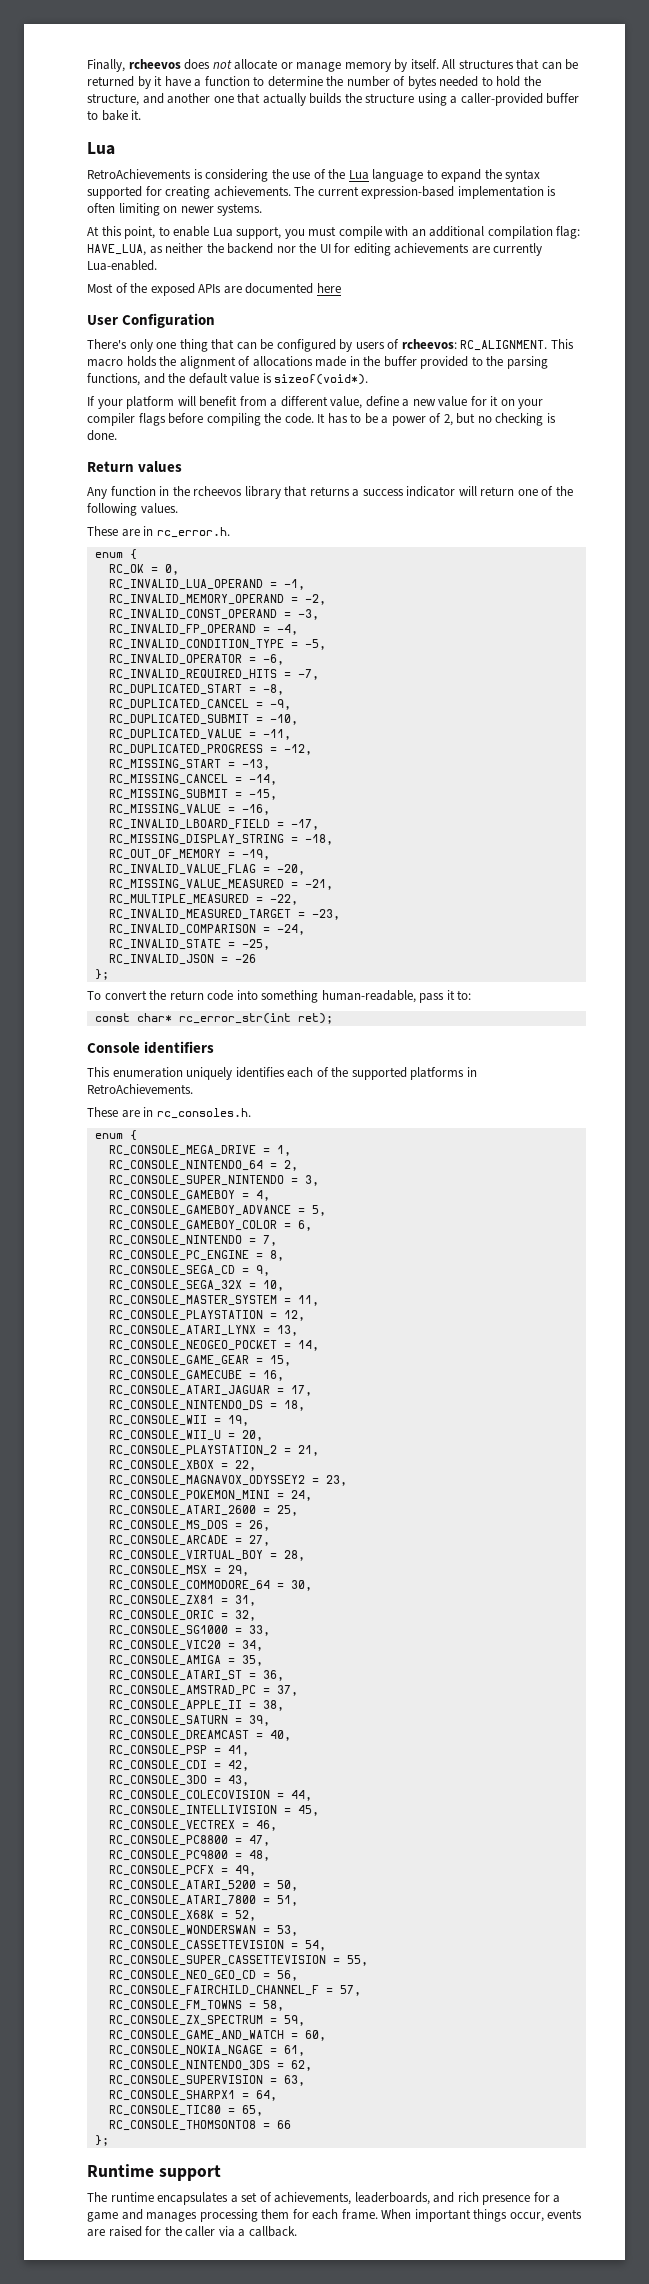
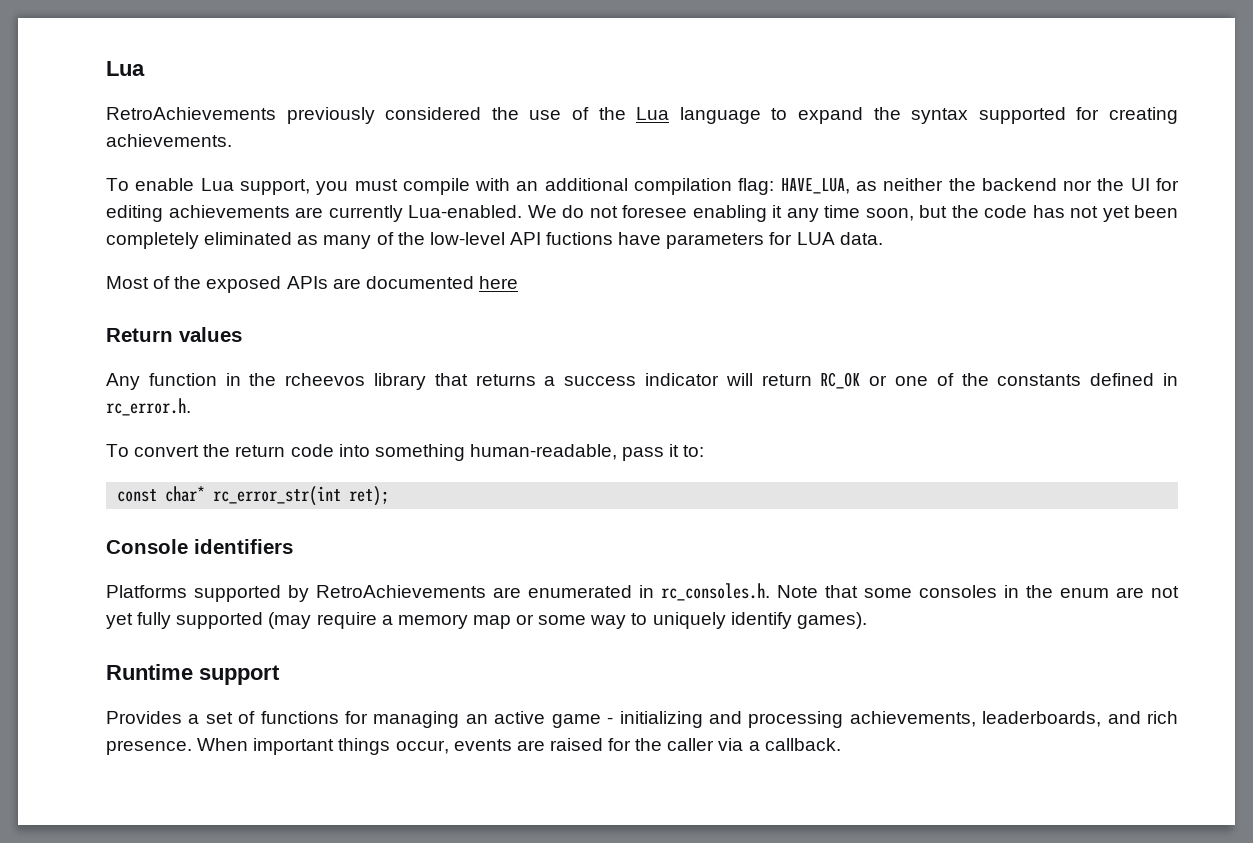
[87,59,579,72] [87,76,541,89] [87,93,580,106] [87,110,142,121] Finally, rcheevos does not allocate or manage memory by itself. All structures that can be returned by it have a function to determine the number of bytes needed to hold the structure, and another one that actually builds the structure using a caller-provided buffer to bake it. // -> (106, 68) none
[193,169,269,182] is considering -> [286,107,482,124] previously considered
[294,186,557,199] [87,203,263,216] [87,226,170,239] The current expression-based implementation is often limiting on newer systems. // At this point, to -> [106,178,129,191] // To
(157, 265) none -> [527,205,1178,222] [106,232,883,249] We do not foresee enabling it any time soon, but the code has not yet been completely eliminated as many of the low-level API fuctions have parameters for LUA data.
[87,313,216,328] [87,339,574,352] [87,356,548,369] [87,373,369,386] [87,396,544,409] [87,413,556,426] [87,430,117,441] // User Configuration // There's only one thing that can be configured by users of rcheevos: RC_ALIGNMENT. This macro holds the alignment of allocations made in the buffer provided to the parsing functions, and the default value is sizeof(void*). // If your platform will benefit from a different value, define a new value for it on your compiler flags before compiling the code. It has to be a power of 2, but no checking is done. -> (518, 282) none
(515, 491) none -> [820,372,888,389] RC_OK or
[87,503,178,516] [87,526,230,538] [94,549,137,560] [108,564,179,575] [108,579,305,590] [108,594,326,605] [108,609,319,620] [108,624,298,635] [108,639,326,650] [108,654,284,665] [108,669,319,680] [108,684,284,695] [108,699,291,710] [108,714,298,725] [108,729,291,740] [108,744,312,755] [108,759,270,770] [108,774,277,785] [108,789,277,800] [108,804,270,815] [108,819,319,830] [108,834,333,845] [108,849,270,860] [108,864,305,875] [108,879,333,890] [108,894,298,905] [108,909,340,920] [108,924,305,935] [108,939,270,950] [108,954,256,965] [94,969,109,980] following values. // These are in rc_error.h. // enum { // RC_OK = 0, // RC_INVALID_LUA_OPERAND = -1, // RC_INVALID_MEMORY_OPERAND = -2, // RC_INVALID_CONST_OPERAND = -3, // RC_INVALID_FP_OPERAND = -4, // RC_INVALID_CONDITION_TYPE = -5, // RC_INVALID_OPERATOR = -6, // RC_INVALID_REQUIRED_HITS = -7, // RC_DUPLICATED_START = -8, // RC_DUPLICATED_CANCEL = -9, // RC_DUPLICATED_SUBMIT = -10, // RC_DUPLICATED_VALUE = -11, // RC_DUPLICATED_PROGRESS = -12, // RC_MISSING_START = -13, // RC_MISSING_CANCEL = -14, // RC_MISSING_SUBMIT = -15, // RC_MISSING_VALUE = -16, // RC_INVALID_LBOARD_FIELD = -17, // RC_MISSING_DISPLAY_STRING = -18, // RC_OUT_OF_MEMORY = -19, // RC_INVALID_VALUE_FLAG = -20, // RC_MISSING_VALUE_MEASURED = -21, // RC_MULTIPLE_MEASURED = -22, // RC_INVALID_MEASURED_TARGET = -23, // RC_INVALID_COMPARISON = -24, // RC_INVALID_STATE = -25, // RC_INVALID_JSON = -26 // }; -> [997,373,1178,386] [106,398,191,416] constants defined in rc_error.h.
[87,1067,477,1080] [87,1084,193,1094] [87,1107,251,1119] [94,1130,137,1141] [108,1145,291,1156] [108,1160,298,1171] [108,1175,319,1186] [108,1190,270,1201] [108,1205,326,1216] [108,1220,312,1231] [108,1235,277,1246] [108,1250,284,1261] [108,1265,270,1276] [108,1280,284,1291] [108,1295,319,1306] [108,1310,305,1321] [108,1325,298,1336] [108,1340,319,1351] [108,1355,291,1366] [108,1370,284,1381] [108,1385,312,1396] [108,1400,305,1411] [108,1415,249,1426] [108,1430,263,1441] [108,1445,319,1456] [108,1460,256,1471] [108,1475,347,1486] [108,1490,312,1501] [108,1505,298,1516] [108,1520,270,1531] [108,1535,270,1546] [108,1550,305,1561] [108,1565,249,1576] [108,1580,312,1591] [108,1595,256,1606] [108,1610,256,1621] [108,1625,270,1636] [108,1640,263,1651] [108,1655,263,1666] [108,1670,284,1681] [108,1685,298,1696] [108,1700,284,1711] [108,1715,270,1726] [108,1730,291,1741] [108,1745,249,1756] [108,1760,249,1771] [108,1775,249,1786] [108,1790,312,1801] [108,1805,319,1816] [108,1820,277,1831] [108,1835,270,1846] [108,1850,270,1861] [108,1865,256,1876] [108,1880,298,1891] [108,1895,298,1906] [108,1910,256,1921] [108,1925,298,1936] [108,1940,326,1951] [108,1955,368,1966] [108,1970,298,1981] [108,1985,361,1996] [108,2000,284,2011] [108,2015,305,2026] [108,2030,326,2041] [108,2045,305,2056] [108,2060,312,2071] [108,2075,305,2086] [108,2090,277,2101] [108,2105,263,2116] [108,2120,291,2131] [94,2135,109,2146] [87,2164,221,2181] [87,2192,561,2205] [87,2209,378,2222] This enumeration uniquely identifies each of the supported platforms in RetroAchievements. // These are in rc_consoles.h. // enum { // RC_CONSOLE_MEGA_DRIVE = 1, // RC_CONSOLE_NINTENDO_64 = 2, // RC_CONSOLE_SUPER_NINTENDO = 3, // RC_CONSOLE_GAMEBOY = 4, // RC_CONSOLE_GAMEBOY_ADVANCE = 5, // RC_CONSOLE_GAMEBOY_COLOR = 6, // RC_CONSOLE_NINTENDO = 7, // RC_CONSOLE_PC_ENGINE = 8, // RC_CONSOLE_SEGA_CD = 9, // RC_CONSOLE_SEGA_32X = 10, // RC_CONSOLE_MASTER_SYSTEM = 11, // RC_CONSOLE_PLAYSTATION = 12, // RC_CONSOLE_ATARI_LYNX = 13, // RC_CONSOLE_NEOGEO_POCKET = 14, // RC_CONSOLE_GAME_GEAR = 15, // RC_CONSOLE_GAMECUBE = 16, // RC_CONSOLE_ATARI_JAGUAR = 17, // RC_CONSOLE_NINTENDO_DS = 18, // RC_CONSOLE_WII = 19, // RC_CONSOLE_WII_U = 20, // RC_CONSOLE_PLAYSTATION_2 = 21, // RC_CONSOLE_XBOX = 22, // RC_CONSOLE_MAGNAVOX_ODYSSEY2 = 23, // RC_CONSOLE_POKEMON_MINI = 24, // RC_CONSOLE_ATARI_2600 = 25, // RC_CONSOLE_MS_DOS = 26, // RC_CONSOLE_ARCADE = 27, // RC_CONSOLE_VIRTUAL_BOY = 28, // RC_CONSOLE_MSX = 29, // RC_CONSOLE_COMMODORE_64 = 30, // RC_CONSOLE_ZX81 = 31, // RC_CONSOLE_ORIC = 32, // RC_CONSOLE_SG1000 = 33, // RC_CONSOLE_VIC20 = 34, // RC_CONSOLE_AMIGA = 35, // RC_CONSOLE_ATARI_ST = 36, // RC_CONSOLE_AMSTRAD_PC = 37, // RC_CONSOLE_APPLE_II = 38, // RC_CONSOLE_SATURN = 39, // RC_CONSOLE_DREAMCAST = 40, // RC_CONSOLE_PSP = 41, // RC_CONSOLE_CDI = 42, // RC_CONSOLE_3DO = 43, // RC_CONSOLE_COLECOVISION = 44, // RC_CONSOLE_INTELLIVISION = 45, // RC_CONSOLE_VECTREX = 46, // RC_CONSOLE_PC8800 = 47, // RC_CONSOLE_PC9800 = 48, // RC_CONSOLE_PCFX = 49, // RC_CONSOLE_ATARI_5200 = 50, // RC_CONSOLE_ATARI_7800 = 51, // RC_CONSOLE_X68K = 52, // RC_CONSOLE_WONDERSWAN = 53, // RC_CONSOLE_CASSETTEVISION = 54, // RC_CONSOLE_SUPER_CASSETTEVISION = 55, // RC_CONSOLE_NEO_GEO_CD = 56, // RC_CONSOLE_FAIRCHILD_CHANNEL_F = 57, // RC_CONSOLE_FM_TOWNS = 58, // RC_CONSOLE_ZX_SPECTRUM = 59, // RC_CONSOLE_GAME_AND_WATCH = 60, // RC_CONSOLE_NOKIA_NGAGE = 61, // RC_CONSOLE_NINTENDO_3DS = 62, // RC_CONSOLE_SUPERVISION = 63, // RC_CONSOLE_SHARPX1 = 64, // RC_CONSOLE_TIC80 = 65, // RC_CONSOLE_THOMSONTO8 = 66 // }; // Runtime support // The runtime encapsulates a set of achievements, leaderboards, and rich presence for a game and manages processing them for each frame. -> [106,583,1179,602] [106,612,867,629] [106,664,280,685] [106,711,1178,728] [106,740,192,755] Platforms supported by RetroAchievements are enumerated in rc_consoles.h. Note that some consoles in the enum are not yet fully supported (may require a memory map or some way to uniquely identify games). // Runtime support // Provides a set of functions for managing an active game - initializing and processing achievements, leaderboards, and rich presence.

